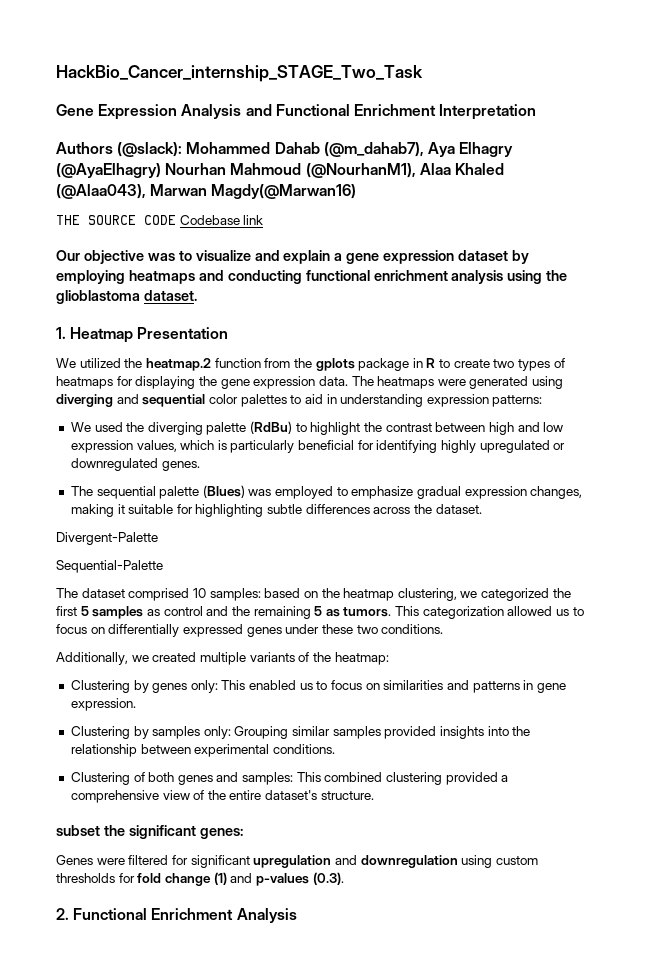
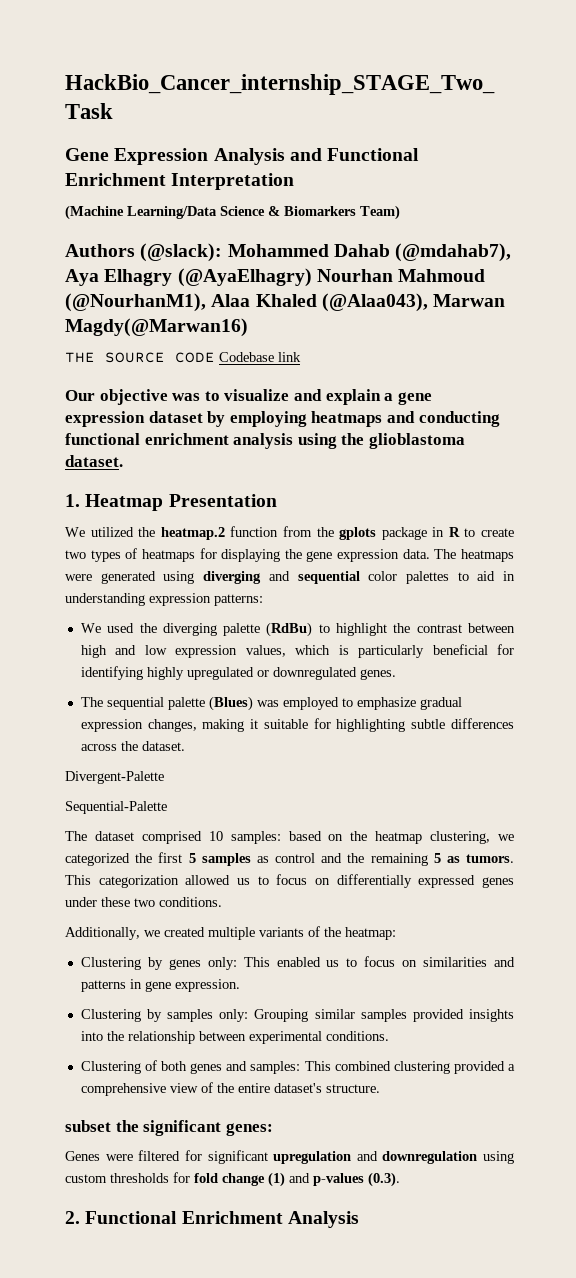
(537, 112) none -> [65,205,400,220] // (Machine Learning/Data Science & Biomarkers Team)
[323,142,424,157] (@m_dahab7), -> [395,243,512,262] (@mdahab7),

